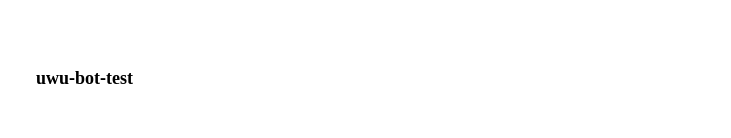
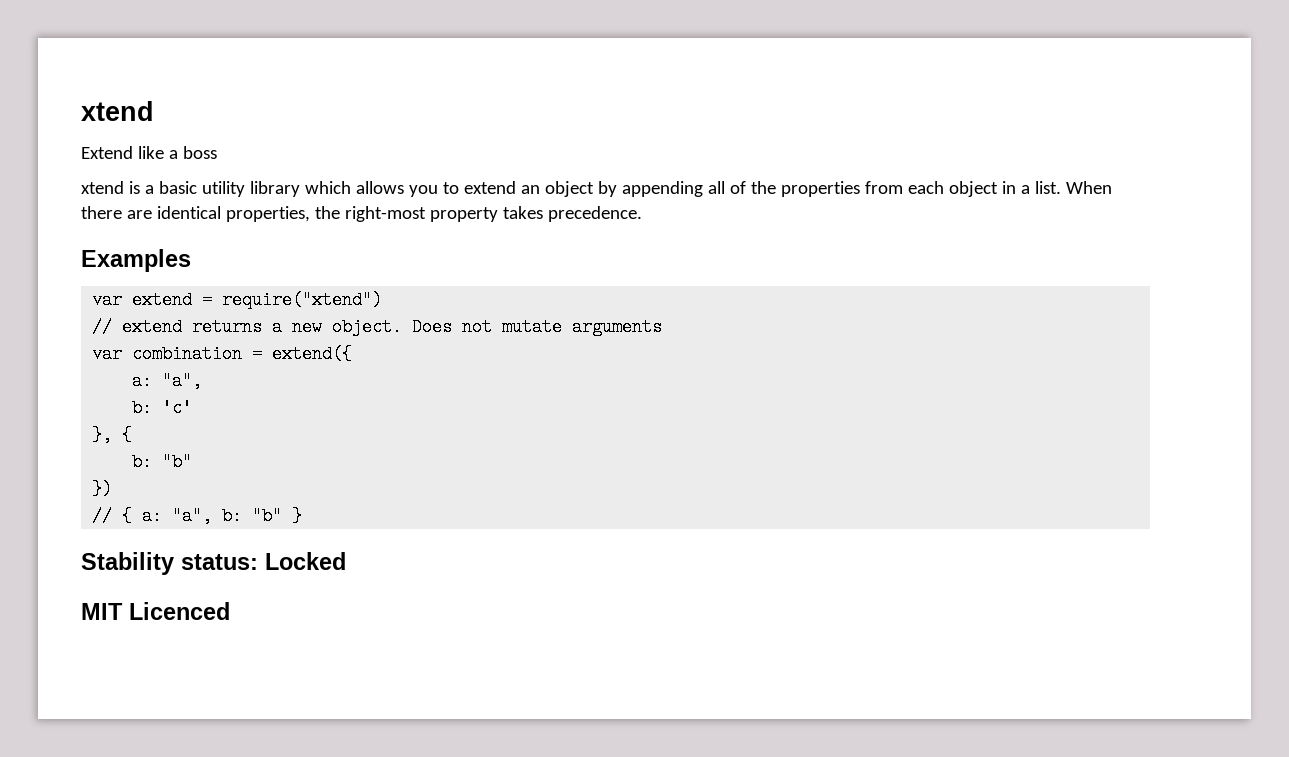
[36,71,133,84] uwu-bot-test -> [81,101,154,121] [81,146,217,159] [81,181,1112,197] [81,206,642,222] [81,249,191,272] [92,291,383,309] [92,318,663,336] [92,345,353,363] [132,372,203,390] [132,399,193,417] [92,426,133,444] [132,453,193,471] [92,480,113,498] [92,507,303,525] [81,552,346,575] [81,602,230,620] xtend // Extend like a boss // xtend is a basic utility library which allows you to extend an object by appending all of the properties from each object in a list. When there are identical properties, the right-most property takes precedence. // Examples // var extend = require("xtend") // // extend returns a new object. Does not mutate arguments // var combination = extend({ // a: "a", // b: 'c' // }, { // b: "b" // }) // // { a: "a", b: "b" } // Stability status: Locked // MIT Licenced

